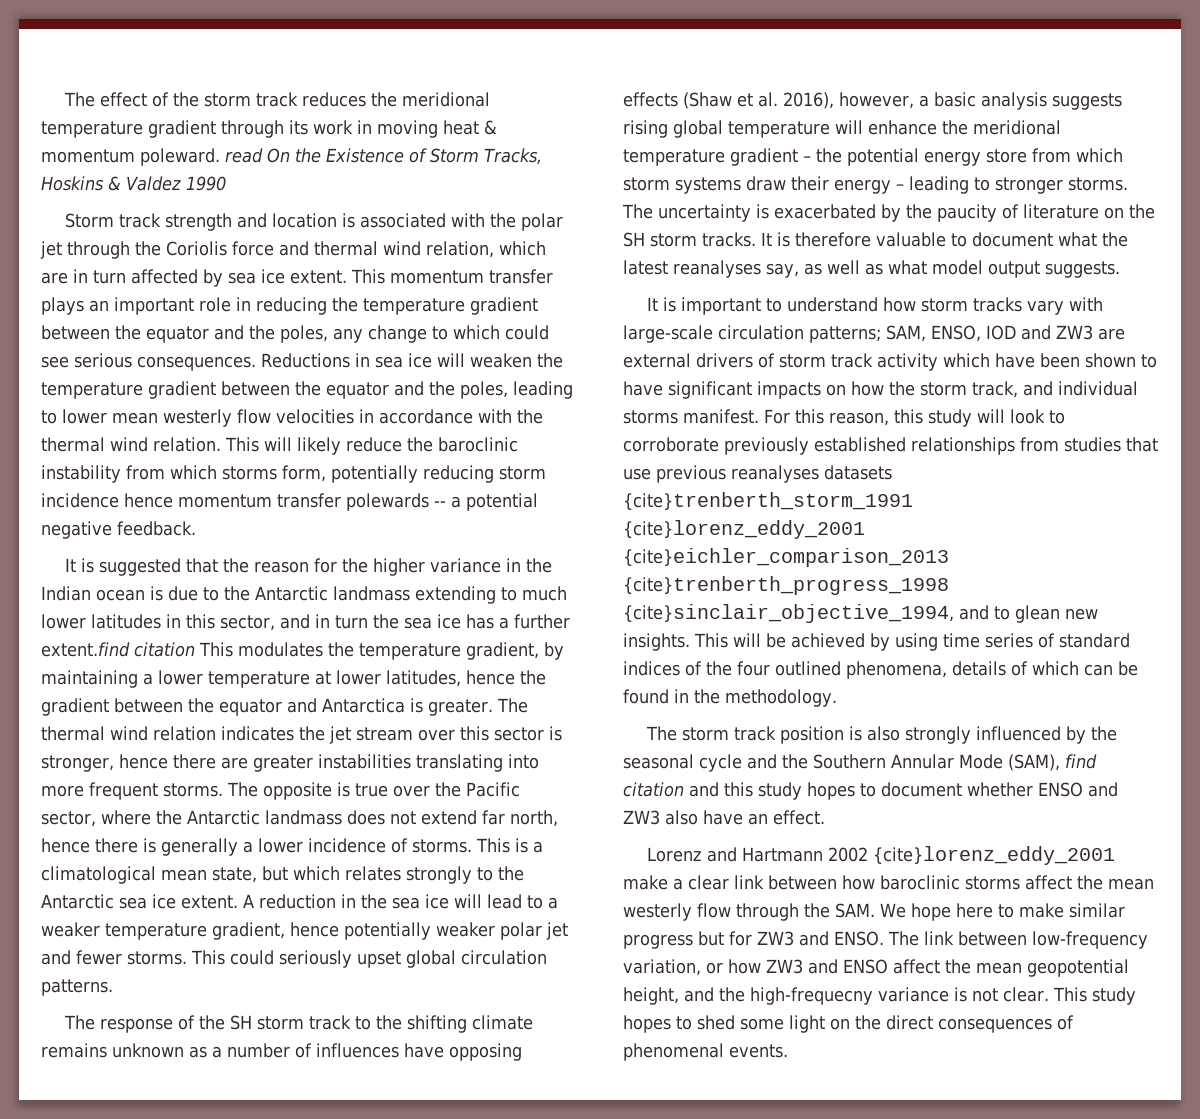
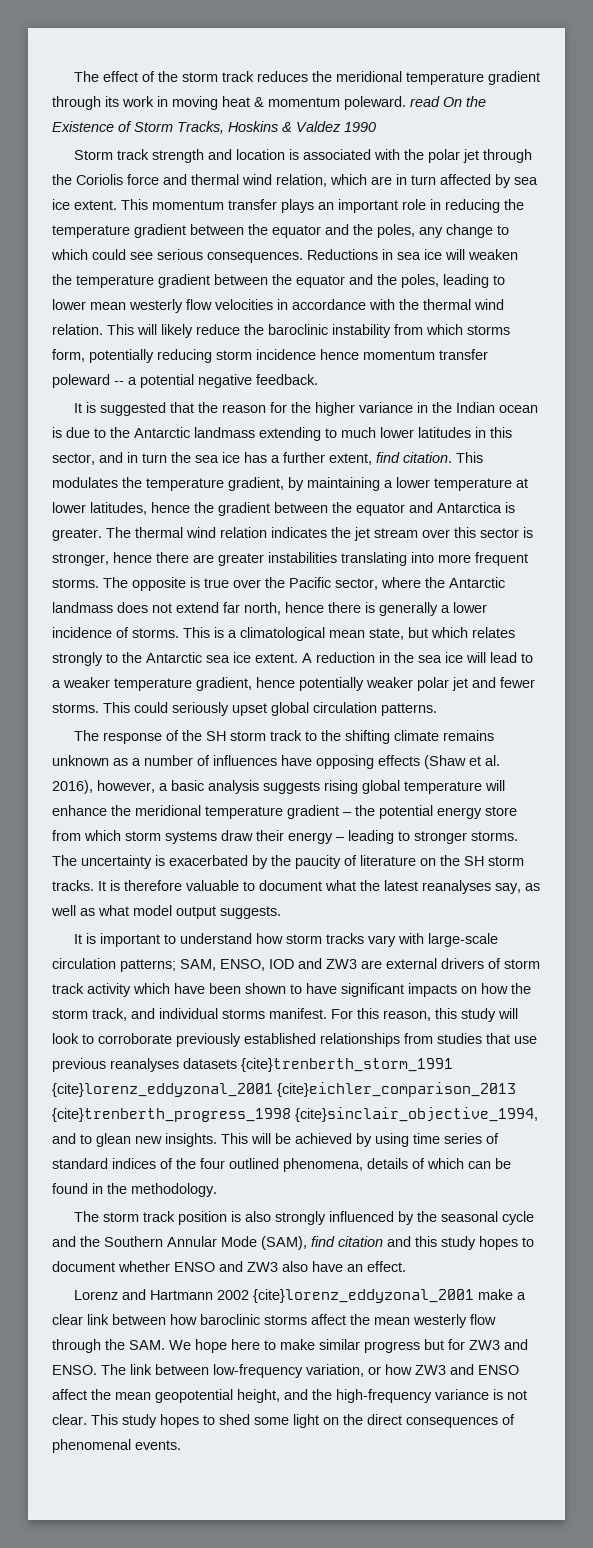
[346,493,429,511] polewards -> [52,374,110,388] poleward
[41,642,195,657] extent.find citation -> [329,452,452,465] extent, find citation.
[623,520,865,539] {cite}lorenz_eddy_2001 -> [52,1083,273,1097] {cite}lorenz_eddyzonal_2001
[872,846,1115,865] {cite}lorenz_eddy_2001 -> [252,1289,474,1303] {cite}lorenz_eddyzonal_2001
[750,987,873,1005] high-frequecny -> [336,1389,432,1403] high-frequency

